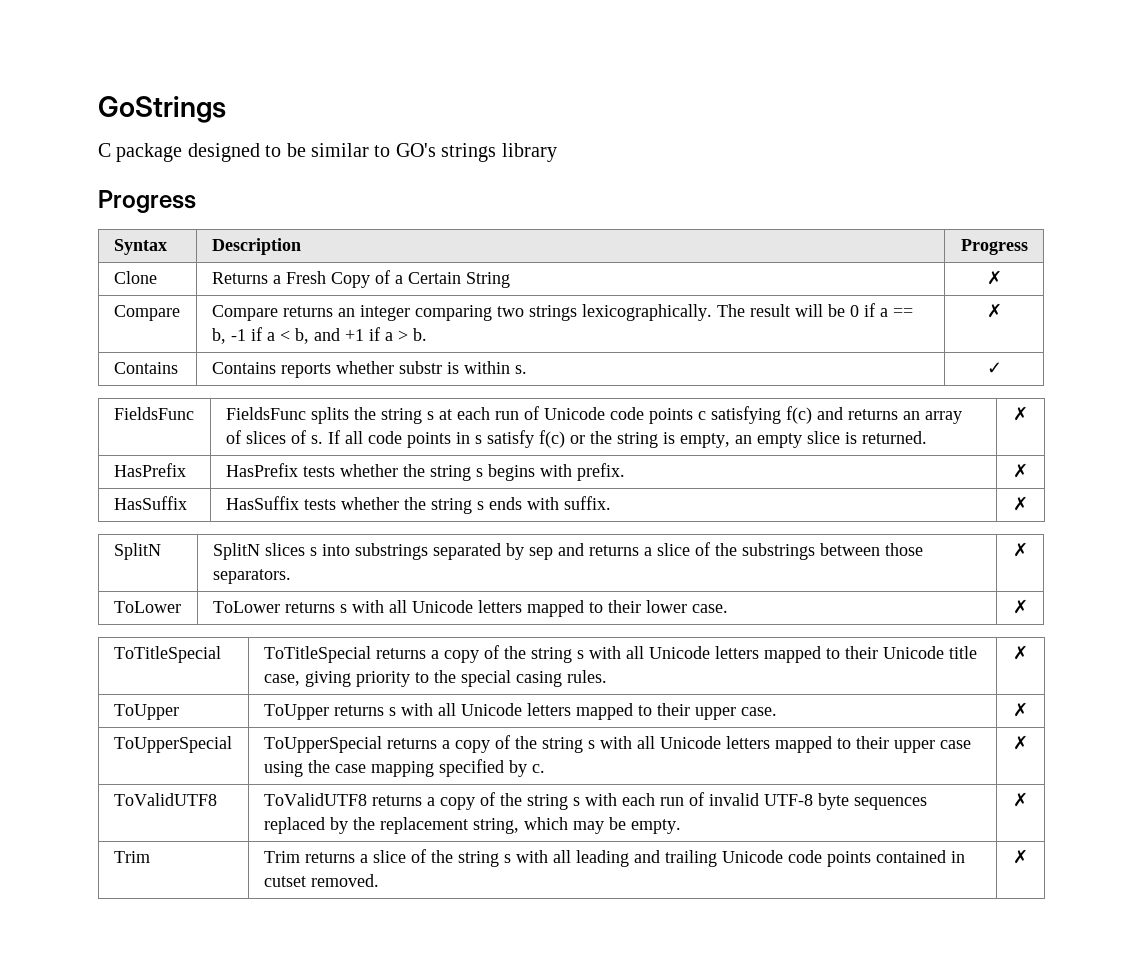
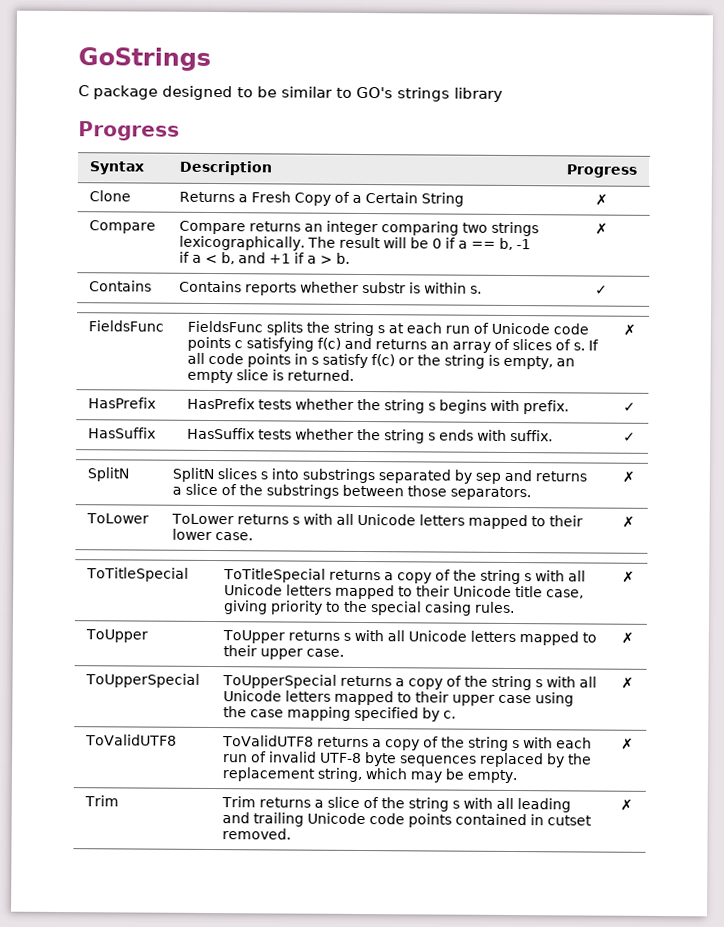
[1013,463,1028,478] ✗ -> [623,402,636,412] ✓
[1013,496,1028,511] ✗ -> [623,432,636,442] ✓

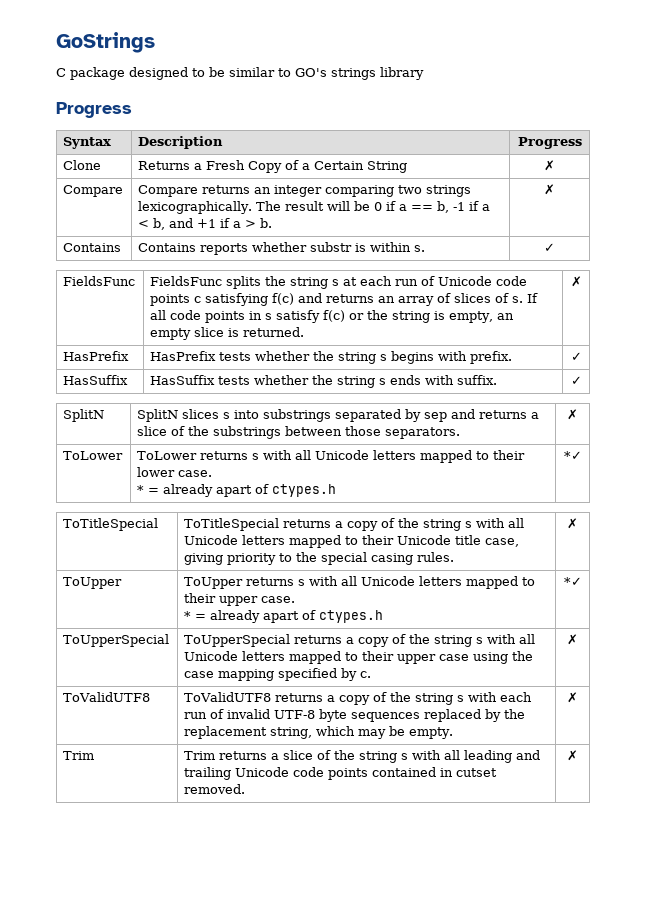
[622,515,635,528] | ✗ -> [137,484,337,497] [563,451,582,460] // * = already apart of ctypes.h | *✓
[621,631,634,644] | ✗ -> [184,610,384,623] [563,577,582,586] // * = already apart of ctypes.h | *✓

